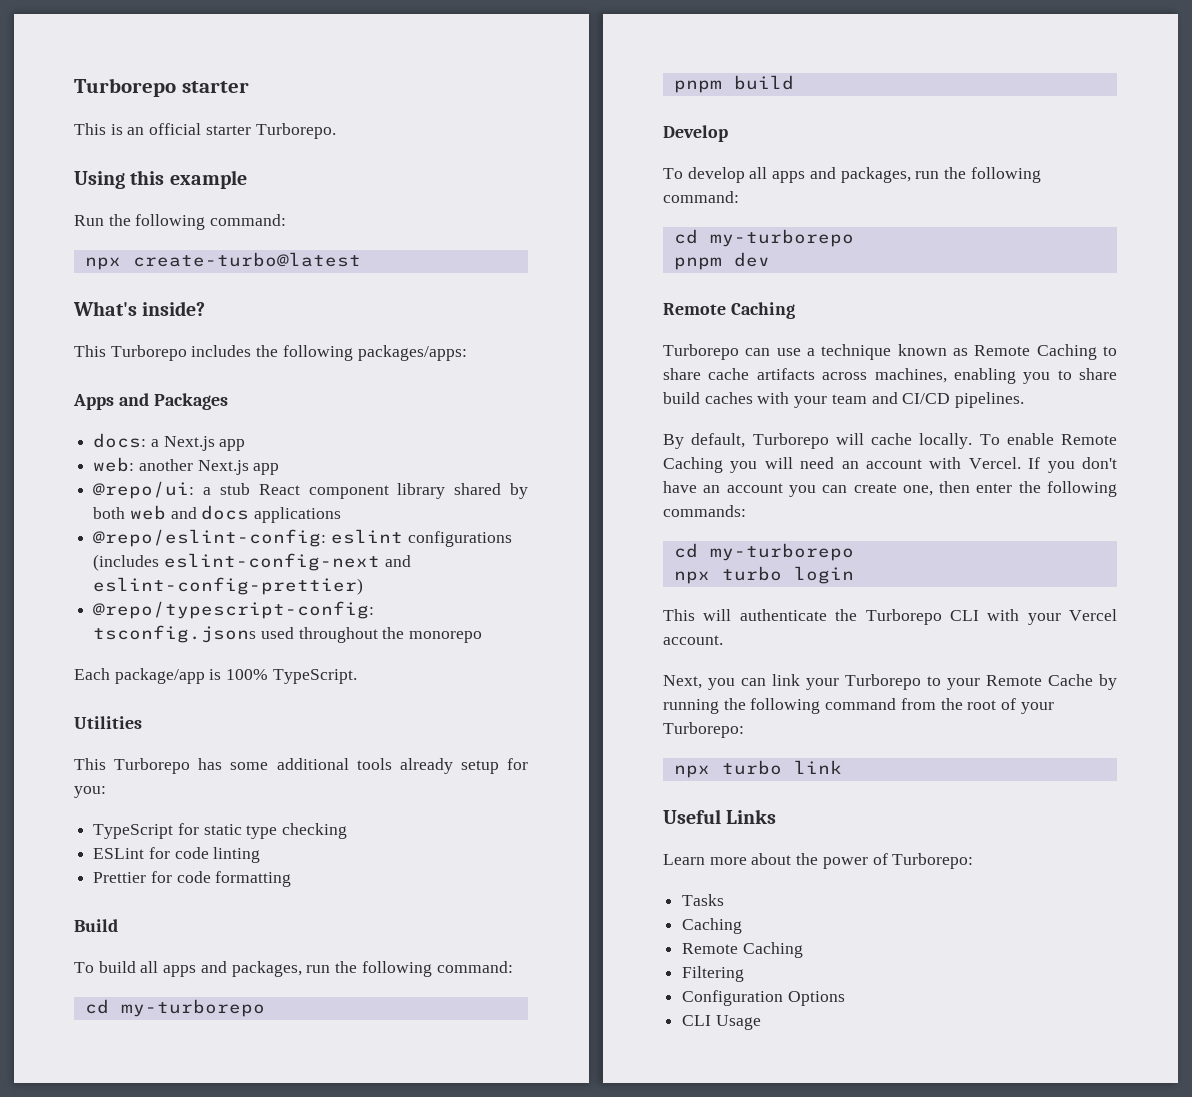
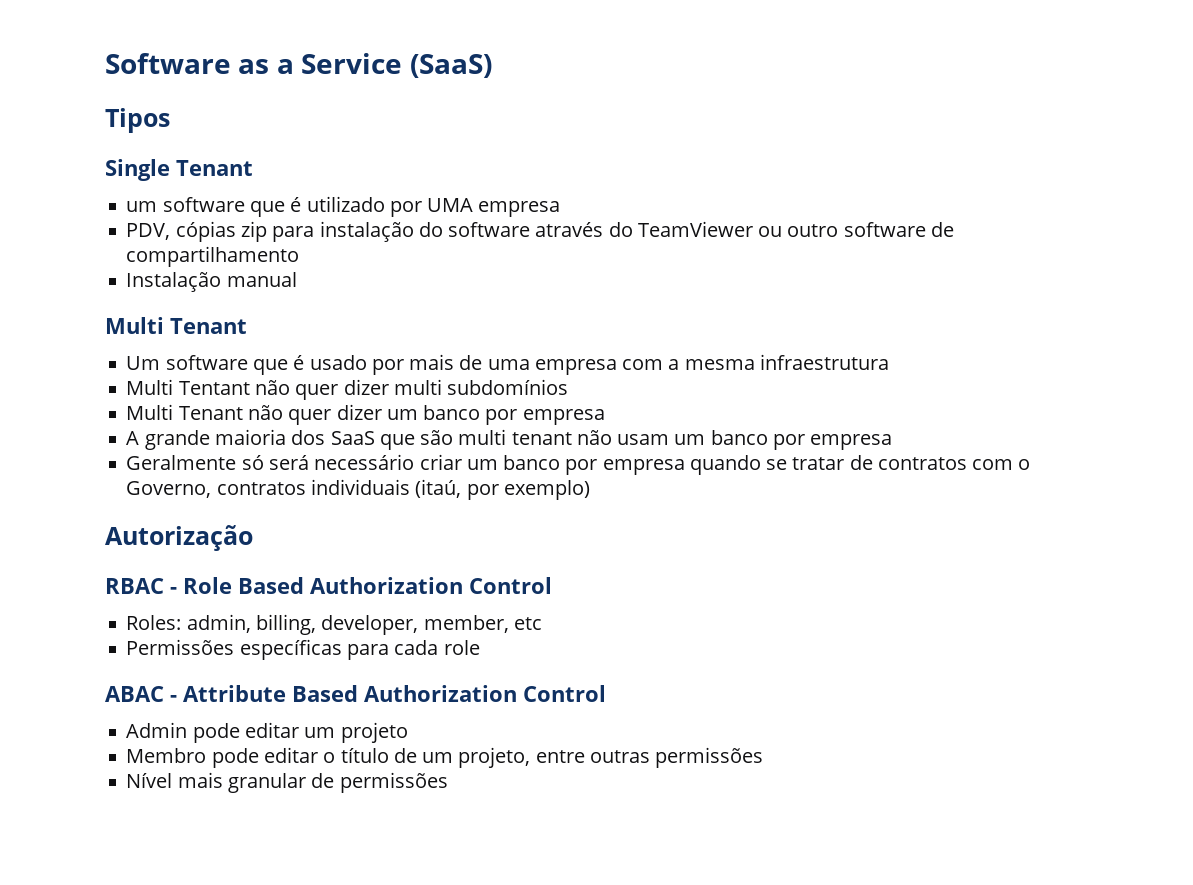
[74,78,249,97] [74,123,336,139] [74,170,247,189] [74,214,287,230] [84,252,361,270] [73,301,206,316] [74,345,467,361] [73,393,228,410] [93,433,246,451] [93,457,280,475] [93,481,528,499] [93,505,342,523] [93,529,512,547] [93,553,411,571] [93,577,364,595] [93,601,375,619] [93,625,483,643] [74,668,357,684] [74,716,142,729] [74,758,528,774] [74,786,106,798] [93,823,348,839] [93,847,261,863] [93,871,292,887] [74,919,118,932] [74,961,513,977] [84,999,265,1017] [673,75,794,93] [663,125,728,142] [663,167,1041,183] [663,191,739,203] [673,229,854,247] [673,252,770,270] [663,302,795,319] [663,344,1117,360] [663,368,1117,384] [663,392,1025,408] [663,433,1117,449] [663,457,1117,473] [663,481,1117,497] [663,505,746,517] [673,543,854,561] [673,566,854,584] [663,609,1117,625] [663,635,723,645] [663,674,1117,690] [663,698,1054,714] [663,722,744,738] [673,760,842,778] [663,809,777,824] [663,853,974,869] [682,894,725,906] [682,918,743,934] [682,942,803,958] [682,966,745,982] [682,990,845,1006] [682,1015,761,1030] Turborepo starter // This is an official starter Turborepo. // Using this example // Run the following command: // npx create-turbo@latest // What's inside? // This Turborepo includes the following packages/apps: // Apps and Packages // docs: a Next.js app // web: another Next.js app // @repo/ui: a stub React component library shared by both web and docs applications // @repo/eslint-config: eslint configurations (includes eslint-config-next and eslint-config-prettier) // @repo/typescript-config: tsconfig.jsons used throughout the monorepo // Each package/app is 100% TypeScript. // Utilities // This Turborepo has some additional tools already setup for you: // TypeScript for static type checking // ESLint for code linting // Prettier for code formatting // Build // To build all apps and packages, run the following command: // cd my-turborepo // pnpm build // Develop // To develop all apps and packages, run the following command: // cd my-turborepo // pnpm dev // Remote Caching // Turborepo can use a technique known as Remote Caching to share cache artifacts across machines, enabling you to share build caches with your team and CI/CD pipelines. // By default, Turborepo will cache locally. To enable Remote Caching you will need an account with Vercel. If you don't have an account you can create one, then enter the following commands: // cd my-turborepo // npx turbo login // This will authenticate the Turborepo CLI with your Vercel account. // Next, you can link your Turborepo to your Remote Cache by running the following command from the root of your Turborepo: // npx turbo link // Useful Links // Learn more about the power of Turborepo: // Tasks // Caching // Remote Caching // Filtering // Configuration Options // CLI Usage -> [105,53,492,78] [105,108,170,133] [105,159,253,181] [126,196,561,217] [126,221,954,242] [126,246,300,267] [126,272,297,292] [105,317,247,334] [126,354,889,375] [126,379,569,400] [126,404,605,425] [126,429,893,450] [126,454,1031,475] [126,479,590,500] [105,525,253,551] [105,577,552,594] [126,614,542,635] [126,639,480,660] [105,685,606,702] [126,722,408,743] [126,747,764,768] [126,772,448,793] Software as a Service (SaaS) // Tipos // Single Tenant // um software que é utilizado por UMA empresa // PDV, cópias zip para instalação do software através do TeamViewer ou outro software de compartilhamento // Instalação manual // Multi Tenant // Um software que é usado por mais de uma empresa com a mesma infraestrutura // Multi Tentant não quer dizer multi subdomínios // Multi Tenant não quer dizer um banco por empresa // A grande maioria dos SaaS que são multi tenant não usam um banco por empresa // Geralmente só será necessário criar um banco por empresa quando se tratar de contratos com o Governo, contratos individuais (itaú, por exemplo) // Autorização // RBAC - Role Based Authorization Control // Roles: admin, billing, developer, member, etc // Permissões específicas para cada role // ABAC - Attribute Based Authorization Control // Admin pode editar um projeto // Membro pode editar o título de um projeto, entre outras permissões // Nível mais granular de permissões

